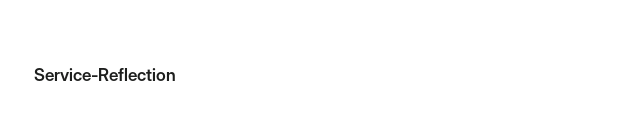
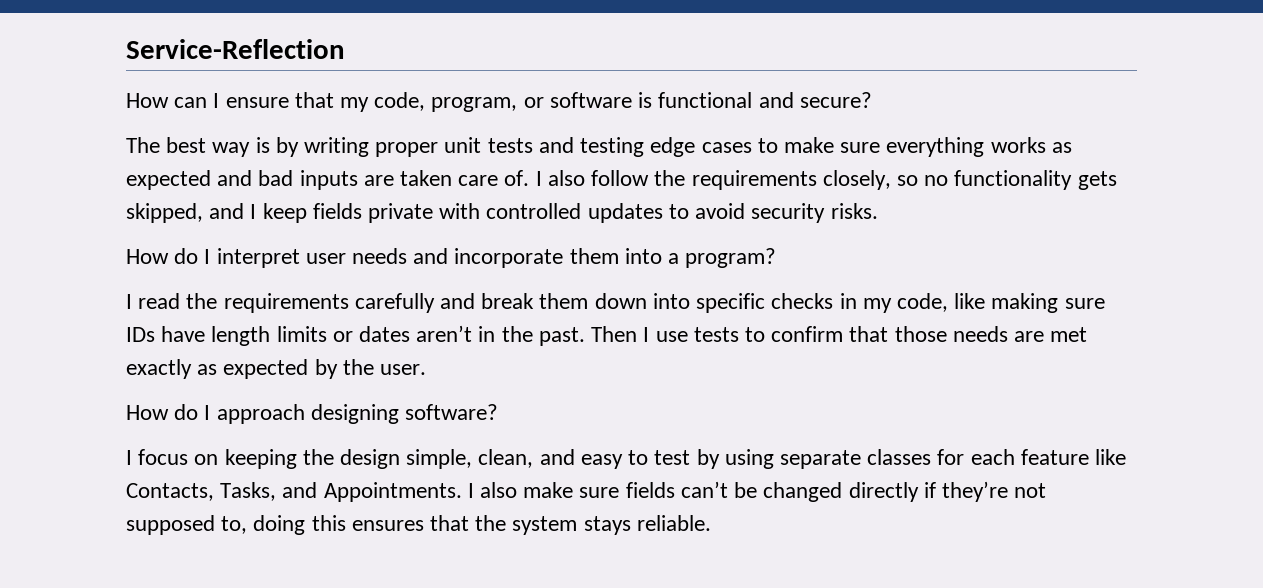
(176, 74) none -> [126,92,872,112] [126,137,1072,157] [126,170,1117,190] [126,203,878,223] [126,248,777,268] [126,293,1105,313] [126,325,1088,346] [126,359,427,379] [126,404,499,424] [126,449,1126,469] [126,481,1047,502] [126,515,711,535] // How can I ensure that my code, program, or software is functional and secure? // The best way is by writing proper unit tests and testing edge cases to make sure everything works as expected and bad inputs are taken care of. I also follow the requirements closely, so no functionality gets skipped, and I keep fields private with controlled updates to avoid security risks. // How do I interpret user needs and incorporate them into a program? // I read the requirements carefully and break them down into specific checks in my code, like making sure IDs have length limits or dates aren’t in the past. Then I use tests to confirm that those needs are met exactly as expected by the user. // How do I approach designing software? // I focus on keeping the design simple, clean, and easy to test by using separate classes for each feature like Contacts, Tasks, and Appointments. I also make sure fields can’t be changed directly if they’re not supposed to, doing this ensures that the system stays reliable.

